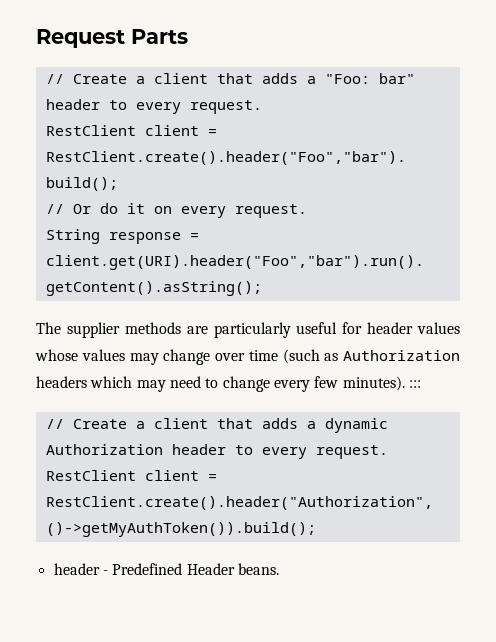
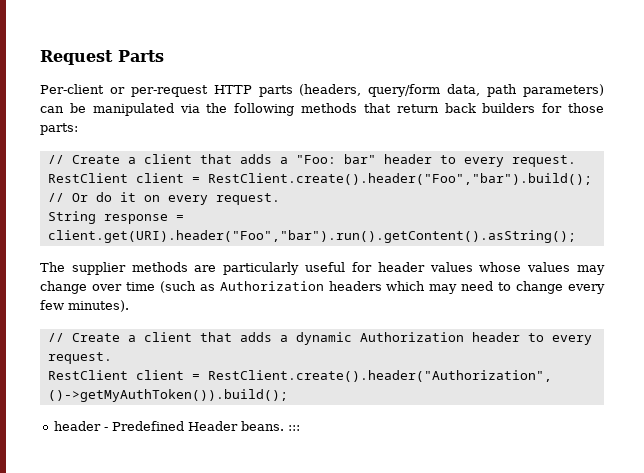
(188, 36) none -> [40,84,605,97] [40,103,604,116] [40,123,78,135] // Per-client or per-request HTTP parts (headers, query/form data, path parameters) can be manipulated via the following methods that return back builders for those parts:
[408,380,421,388] ::: -> (129, 306) none
(279, 569) none -> [288,425,301,431] :::

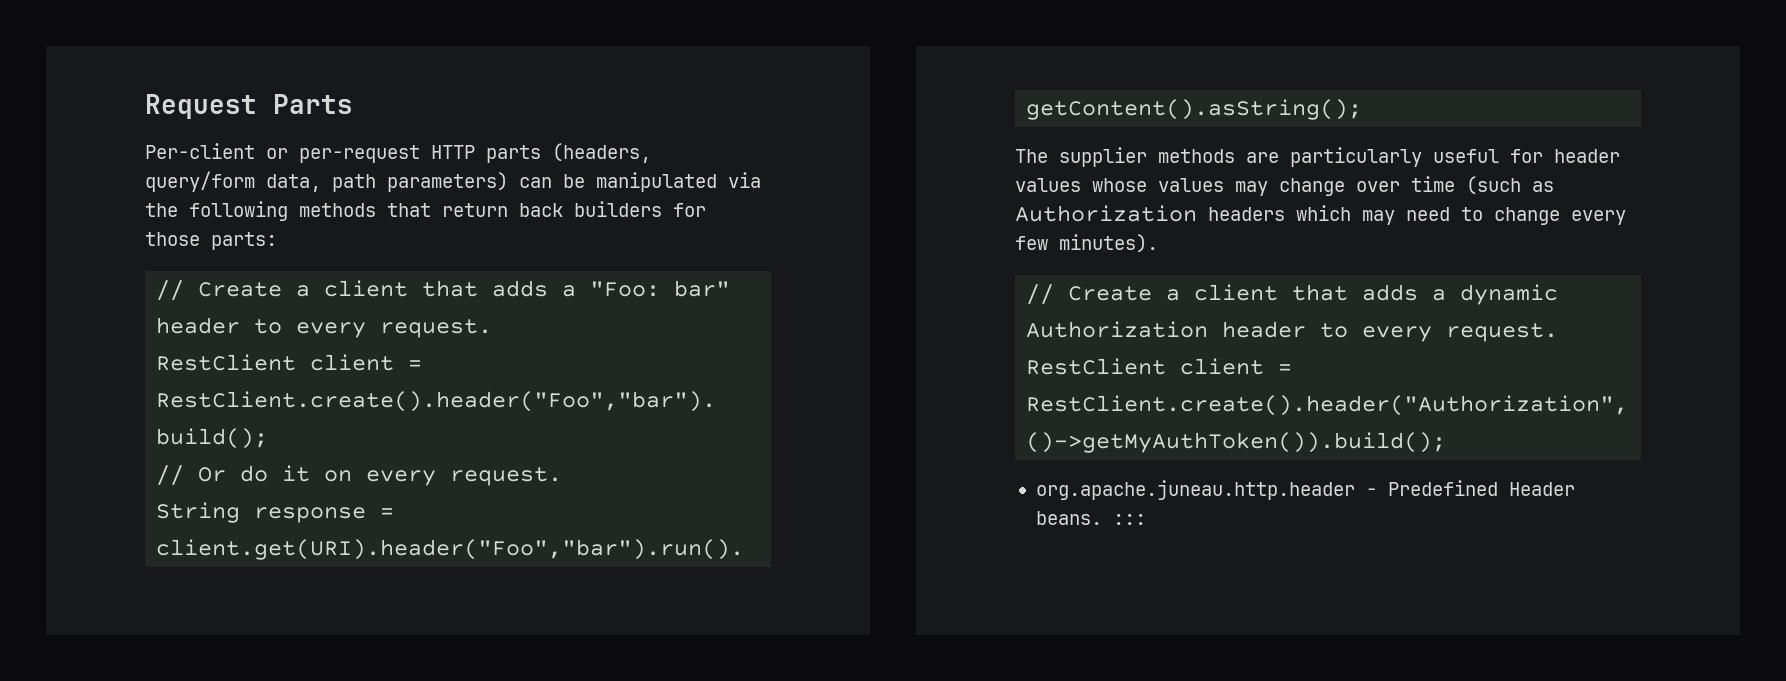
[54,421,102,431] header -> [1035,480,1355,500] org.apache.juneau.http.header

